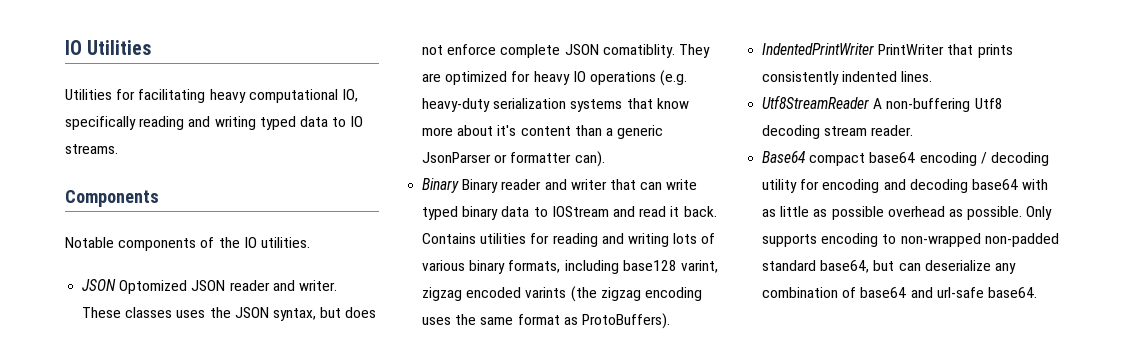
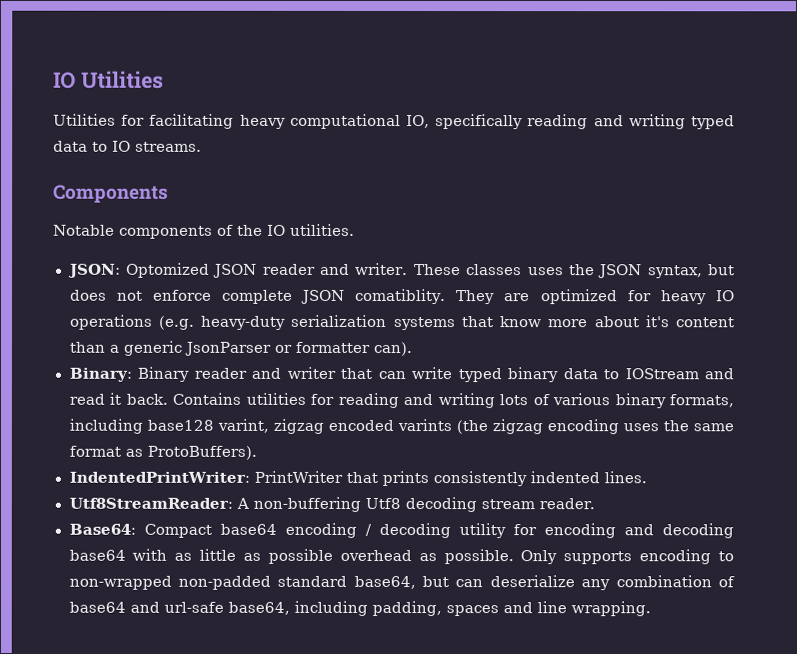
[82,279,117,291] JSON -> [67,263,121,278] JSON:
[422,178,460,193] Binary -> [68,367,132,382] Binary:
[762,43,875,55] IndentedPrintWriter -> [68,471,250,483] IndentedPrintWriter:
[762,95,870,109] Utf8StreamReader -> [68,497,233,509] Utf8StreamReader:
[762,151,866,166] Base64 compact -> [68,523,212,538] Base64: Compact
[987,287,1037,298] base64. -> [227,600,651,617] base64, including padding, spaces and line wrapping.

